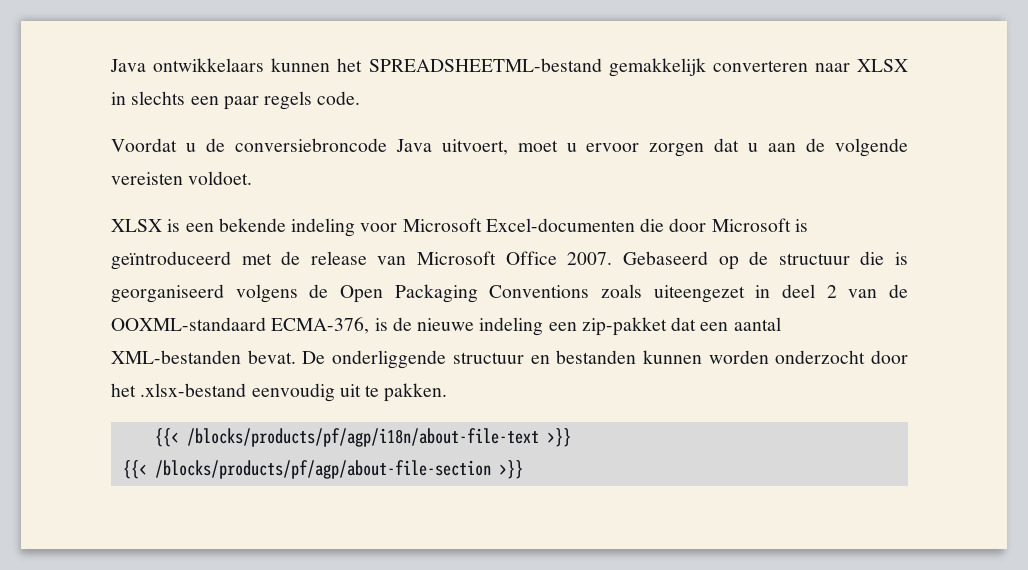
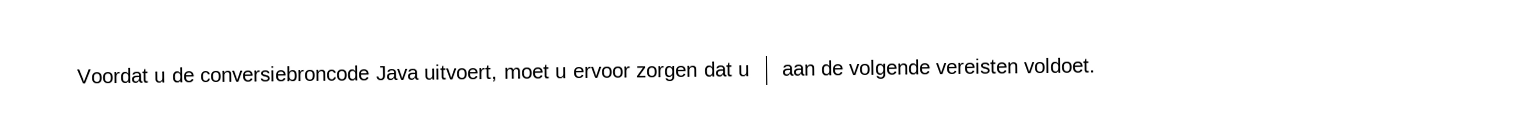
[110,58,908,77] [111,91,361,110] Java ontwikkelaars kunnen het SPREADSHEETML-bestand gemakkelijk converteren naar XLSX in slechts een paar regels code. // -> (77, 75) none
[111,218,808,237] [111,251,909,270] [111,284,908,303] [111,317,781,336] [111,350,909,369] [111,383,448,402] [154,428,571,447] [122,460,523,479] // XLSX is een bekende indeling voor Microsoft Excel-documenten die door Microsoft is geïntroduceerd met de release van Microsoft Office 2007. Gebaseerd op de structuur die is georganiseerd volgens de Open Packaging Conventions zoals uiteengezet in deel 2 van de OOXML-standaard ECMA-376, is de nieuwe indeling een zip-pakket dat een aantal XML-bestanden bevat. De onderliggende structuur en bestanden kunnen worden onderzocht door het .xlsx-bestand eenvoudig uit te pakken. // {{< /blocks/products/pf/agp/i18n/about-file-text >}} // {{< /blocks/products/pf/agp/about-file-section >}} -> (1096, 65) none

